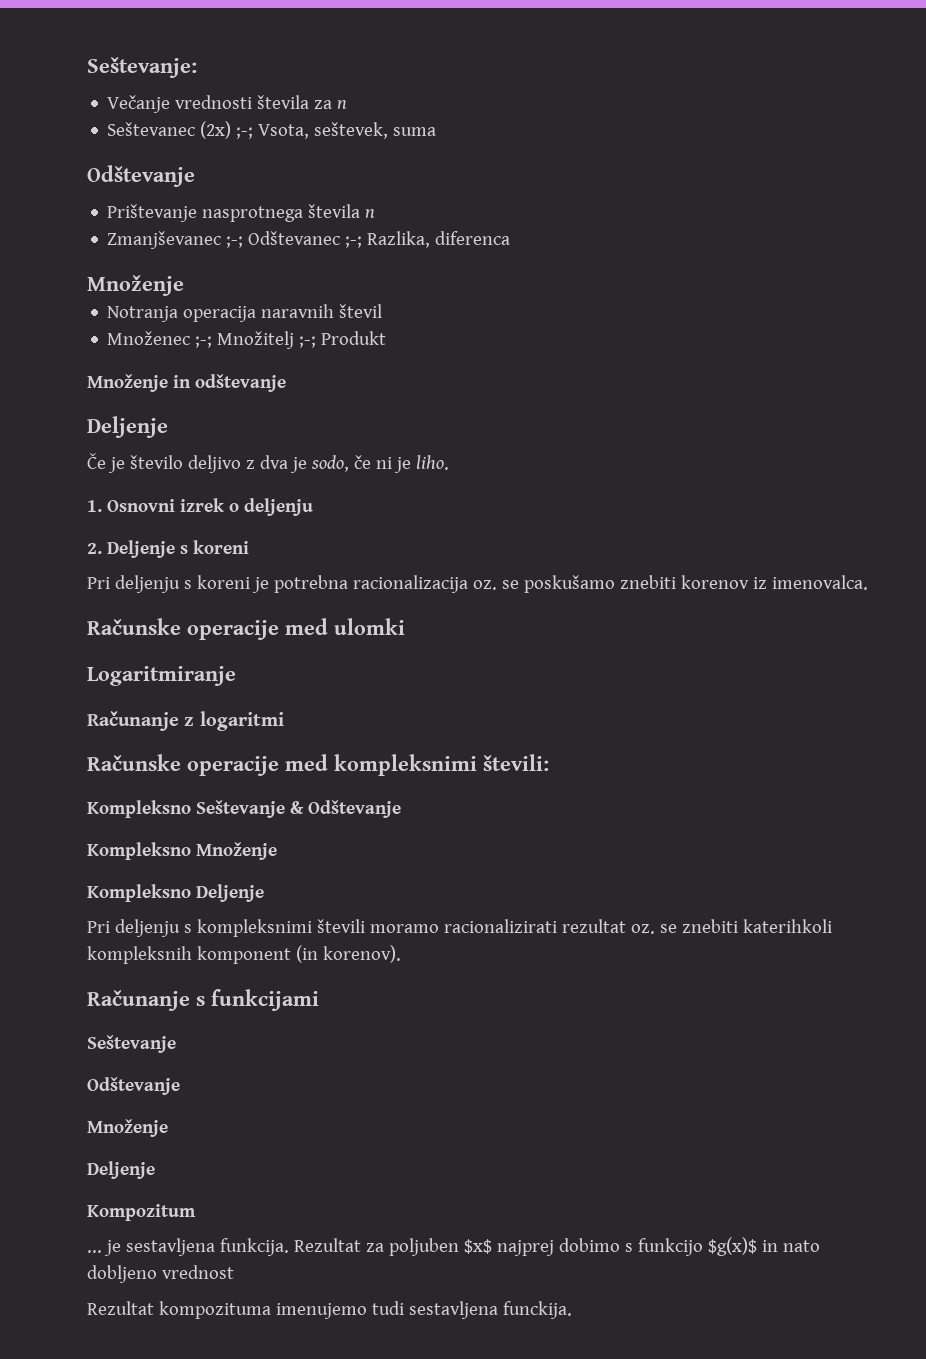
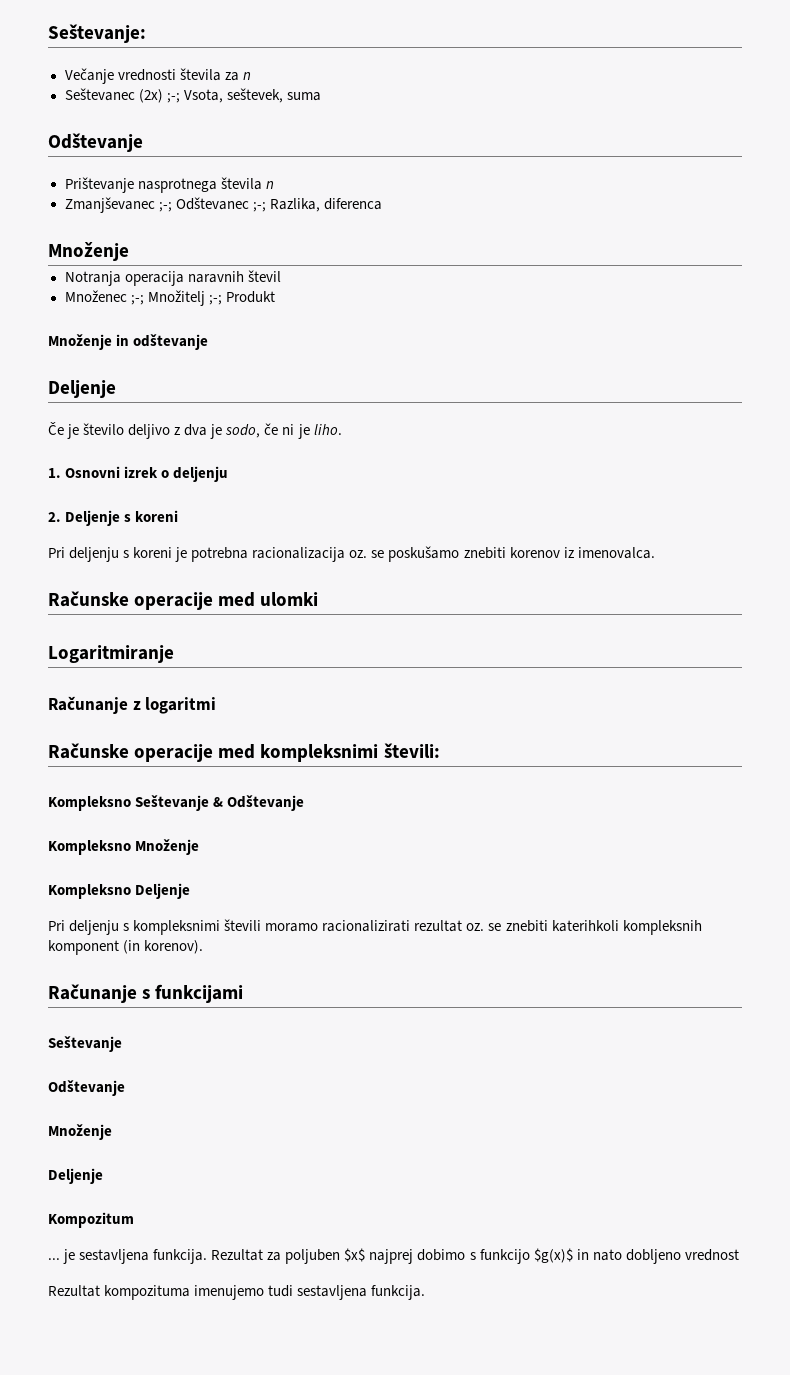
[502,1301,572,1319] funckija. -> [371,1285,426,1300] funkcija.

